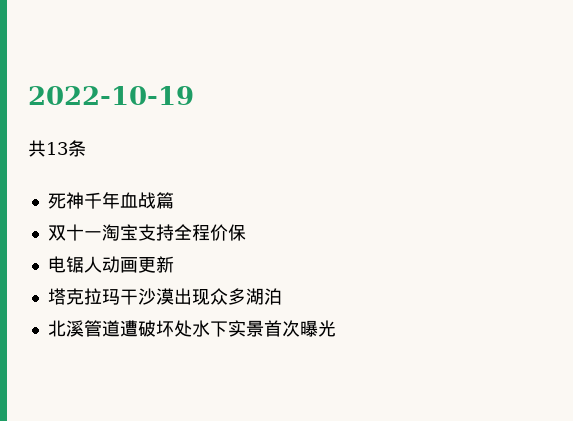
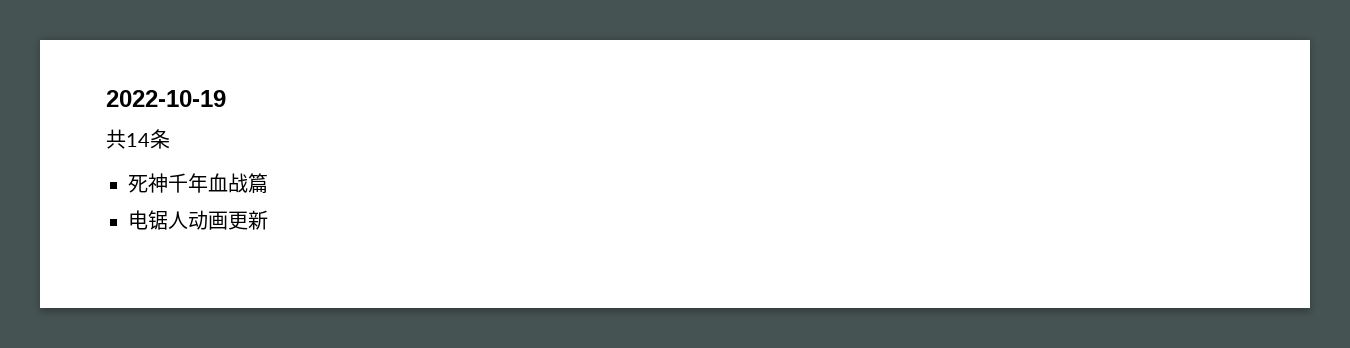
[46,142,68,155] 13 -> [126,133,150,147] 14
[47,224,246,241] [47,256,174,273] [47,288,282,305] [47,320,336,337] 双十一淘宝支持全程价保 // 电锯人动画更新 // 塔克拉玛干沙漠出现众多湖泊 // 北溪管道遭破坏处水下实景首次曝光 -> [128,210,268,230] 电锯人动画更新

